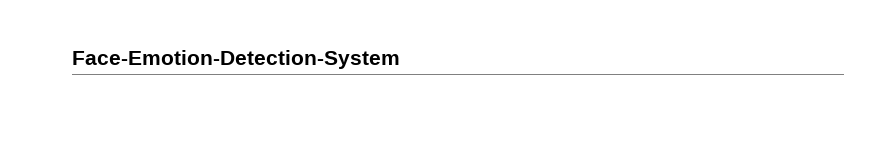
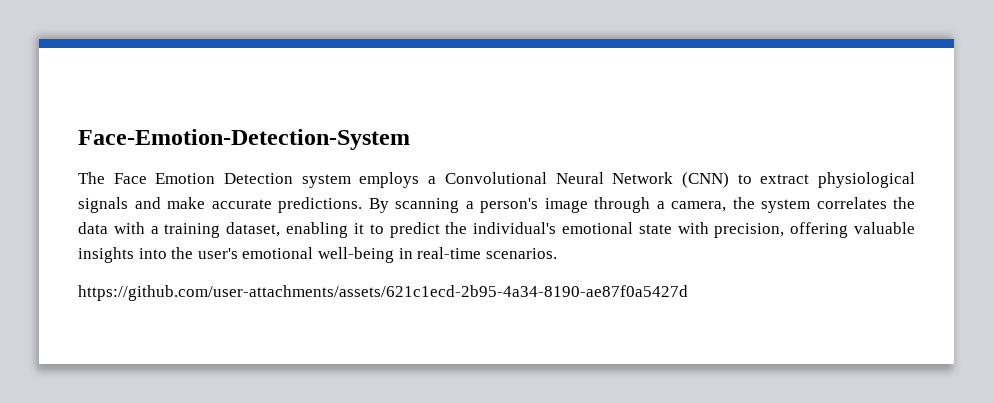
(400, 59) none -> [78,172,916,188] [78,197,915,213] [78,222,915,238] [78,247,557,263] [78,285,688,301] // The Face Emotion Detection system employs a Convolutional Neural Network (CNN) to extract physiological signals and make accurate predictions. By scanning a person's image through a camera, the system correlates the data with a training dataset, enabling it to predict the individual's emotional state with precision, offering valuable insights into the user's emotional well-being in real-time scenarios. // https://github.com/user-attachments/assets/621c1ecd-2b95-4a34-8190-ae87f0a5427d

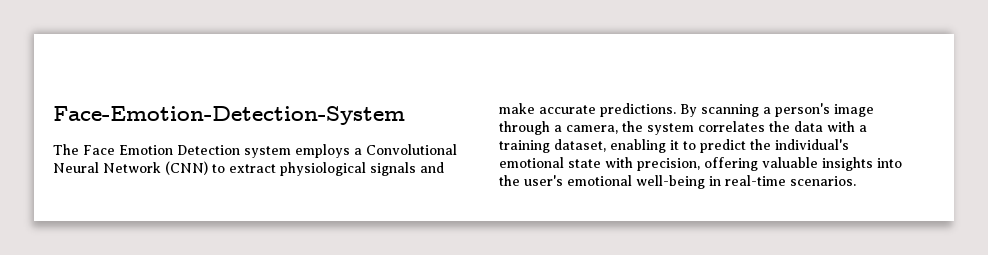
[78,285,688,301] // https://github.com/user-attachments/assets/621c1ecd-2b95-4a34-8190-ae87f0a5427d -> (856, 181) none

